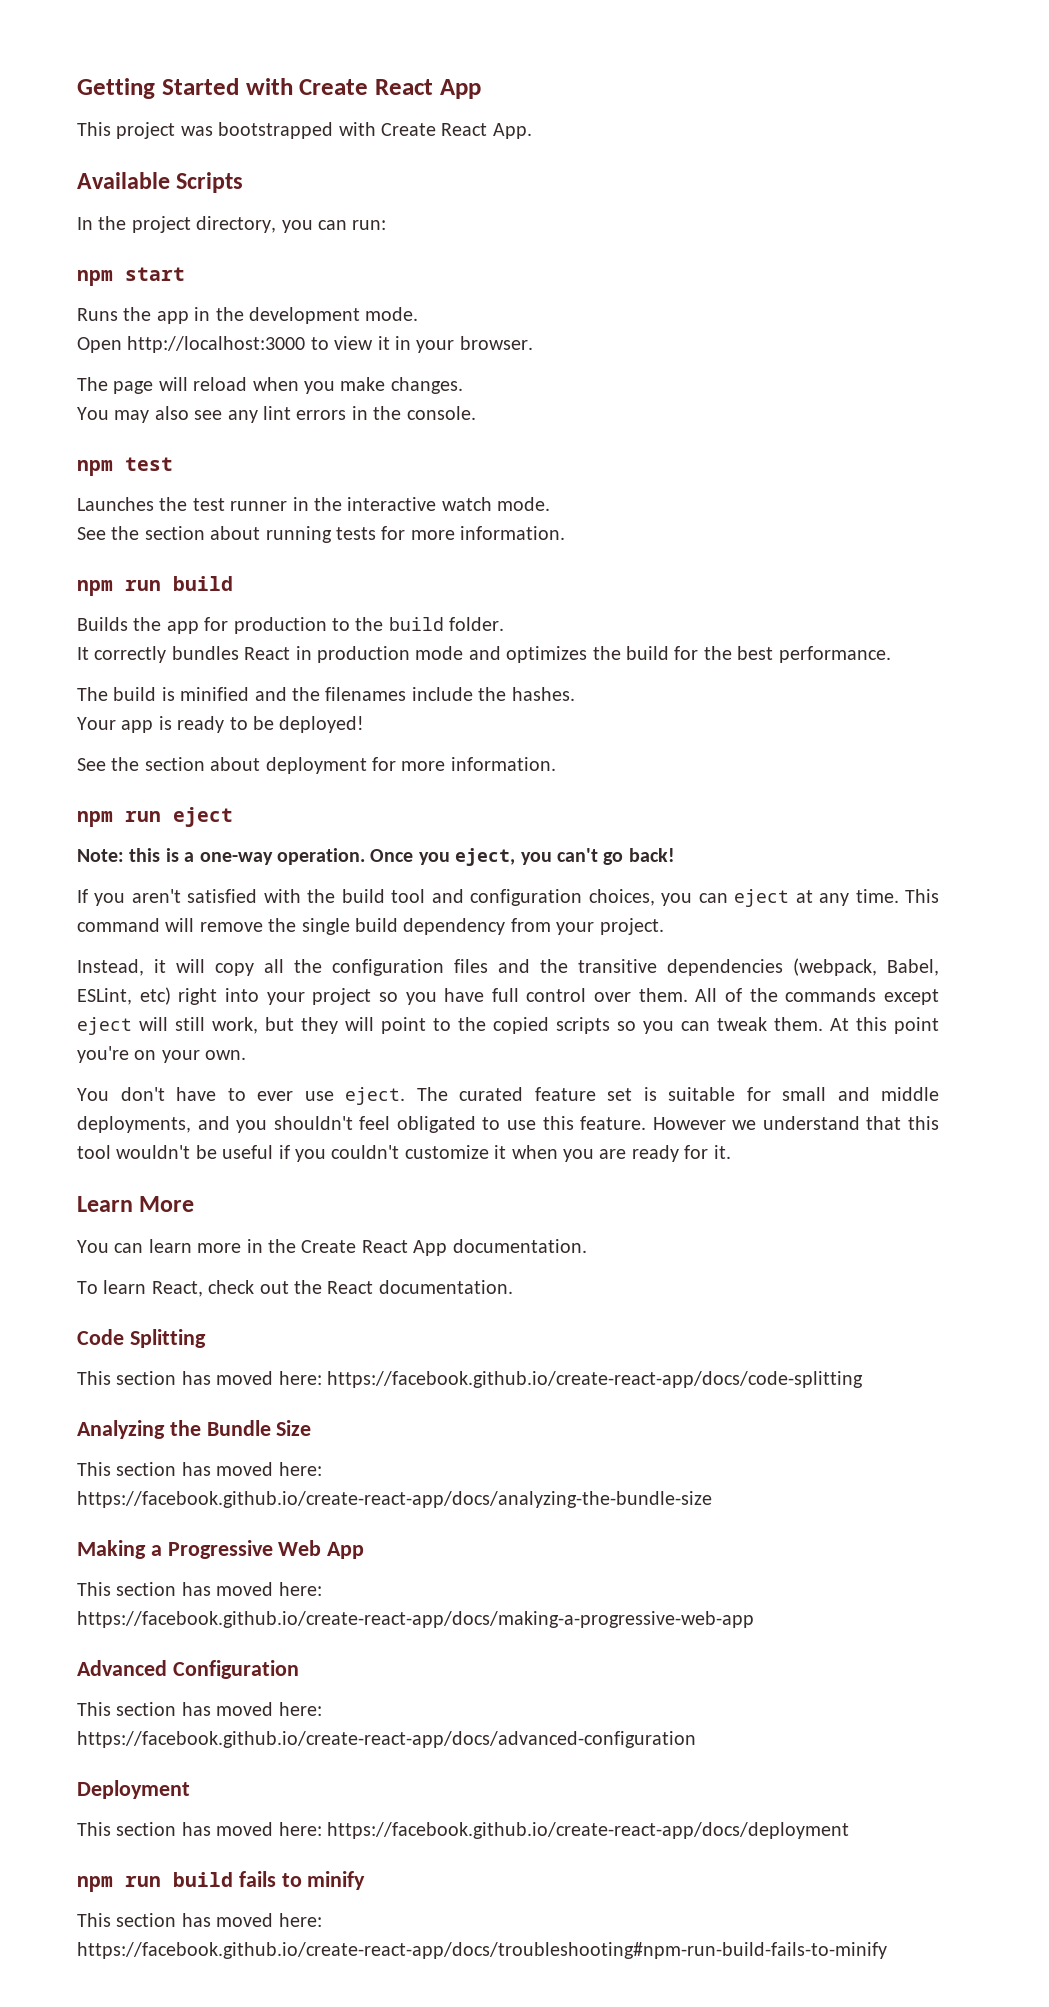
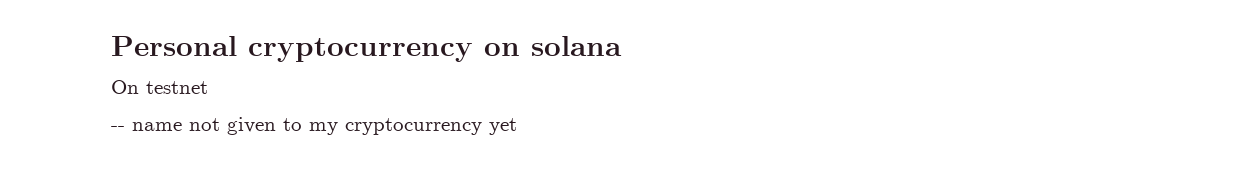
[77,78,481,99] [77,122,532,139] [77,172,244,193] [77,216,387,233] [77,267,185,286] [77,307,419,324] [77,336,533,353] [77,377,463,394] [77,406,476,423] [77,457,173,476] [77,497,551,511] [77,526,566,543] [77,576,233,596] [77,617,505,634] [77,646,891,663] [77,687,575,701] [77,716,365,733] [77,757,556,774] [77,807,233,827] [77,848,675,866] [77,889,940,907] [77,918,664,935] [77,958,939,976] [77,987,939,1005] [77,1017,939,1035] [77,1046,247,1063] [77,1087,939,1105] [77,1116,939,1133] [77,1145,731,1162] [77,1196,195,1212] [77,1239,587,1256] [77,1280,513,1297] [77,1329,206,1348] [77,1371,863,1388] [77,1420,312,1439] [77,1462,322,1476] [77,1491,712,1508] [77,1540,365,1559] [77,1582,322,1596] [77,1611,754,1628] [77,1660,299,1679] [77,1702,322,1716] [77,1731,696,1748] [77,1780,190,1799] [77,1822,849,1839] [77,1871,366,1892] [77,1913,322,1927] [77,1942,887,1959] Getting Started with Create React App // This project was bootstrapped with Create React App. // Available Scripts // In the project directory, you can run: // npm start // Runs the app in the development mode. // Open http://localhost:3000 to view it in your browser. // The page will reload when you make changes. // You may also see any lint errors in the console. // npm test // Launches the test runner in the interactive watch mode. // See the section about running tests for more information. // npm run build // Builds the app for production to the build folder. // It correctly bundles React in production mode and optimizes the build for the best performance. // The build is minified and the filenames include the hashes. // Your app is ready to be deployed! // See the section about deployment for more information. // npm run eject // Note: this is a one-way operation. Once you eject, you can't go back! // If you aren't satisfied with the build tool and configuration choices, you can eject at any time. This command will remove the single build dependency from your project. // Instead, it will copy all the configuration files and the transitive dependencies (webpack, Babel, ESLint, etc) right into your project so you have full control over them. All of the commands except eject will still work, but they will point to the copied scripts so you can tweak them. At this point you're on your own. // You don't have to ever use eject. The curated feature set is suitable for small and middle deployments, and you shouldn't feel obligated to use this feature. However we understand that this tool wouldn't be useful if you couldn't customize it when you are ready for it. // Learn More // You can learn more in the Create React App documentation. // To learn React, check out the React documentation. // Code Splitting // This section has moved here: https://facebook.github.io/create-react-app/docs/code-splitting // Analyzing the Bundle Size // This section has moved here: https://facebook.github.io/create-react-app/docs/analyzing-the-bundle-size // Making a Progressive Web App // This section has moved here: https://facebook.github.io/create-react-app/docs/making-a-progressive-web-app // Advanced Configuration // This section has moved here: https://facebook.github.io/create-react-app/docs/advanced-configuration // Deployment // This section has moved here: https://facebook.github.io/create-react-app/docs/deployment // npm run build fails to minify // This section has moved here: https://facebook.github.io/create-react-app/docs/troubleshooting#npm-run-build-fails-to-minify -> [111,36,622,62] [111,80,208,94] [111,117,517,135] Personal cryptocurrency on solana // On testnet // -- name not given to my cryptocurrency yet

